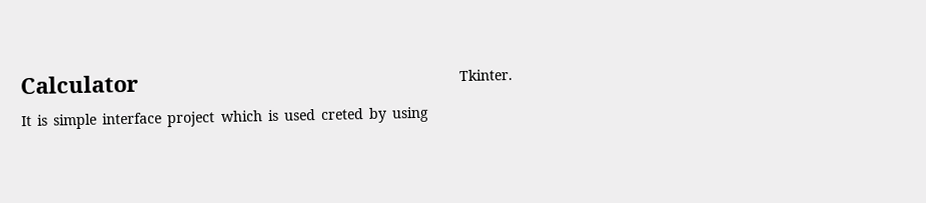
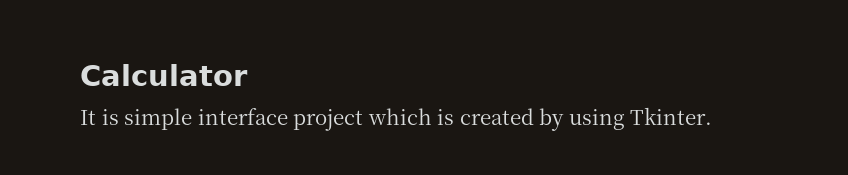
[283,108,364,121] used creted -> [459,108,534,125] created

